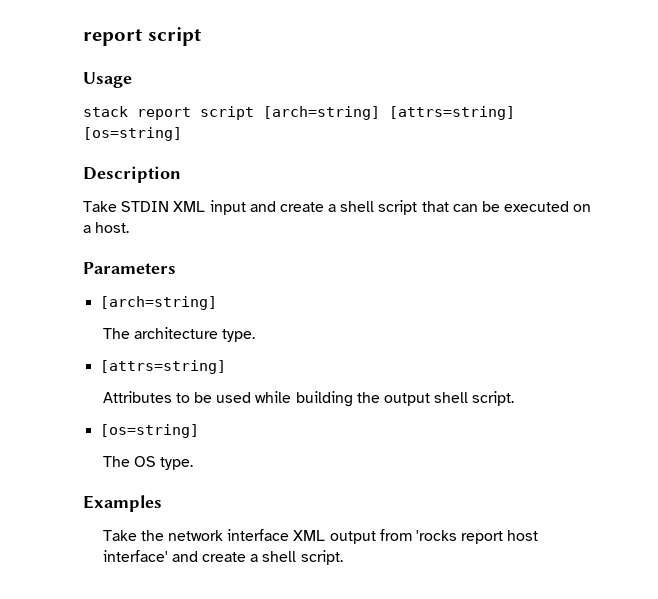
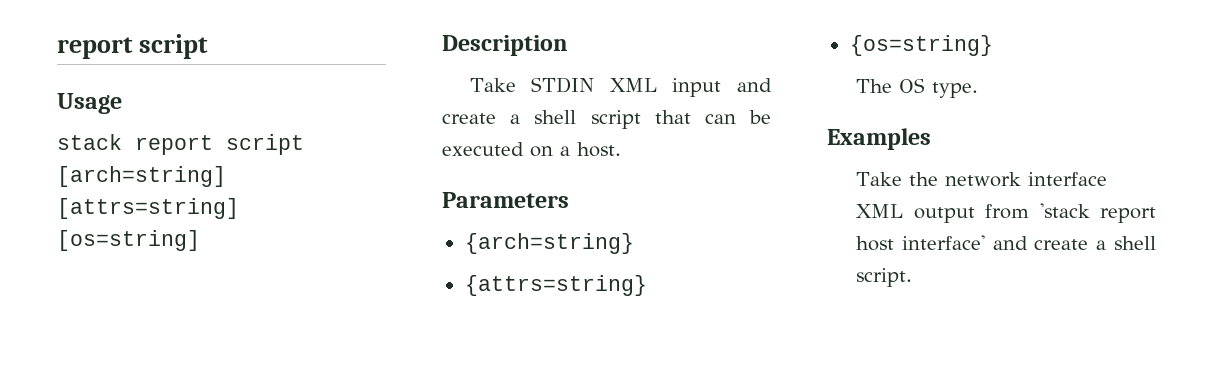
[100,296,218,310] [102,327,255,342] [100,360,227,374] [102,391,515,407] [100,424,200,438] [arch=string] // The architecture type. // [attrs=string] // Attributes to be used while building the output shell script. // [os=string] -> [464,233,634,254] [464,275,647,296] [849,35,993,56] {arch=string} // {attrs=string} // {os=string}
[415,530,457,541] 'rocks -> [1039,203,1090,218] 'stack

